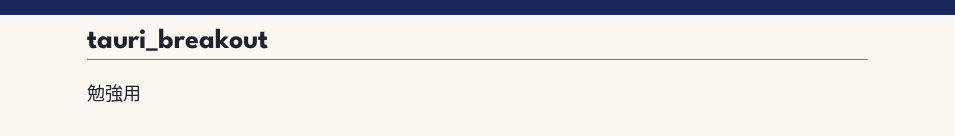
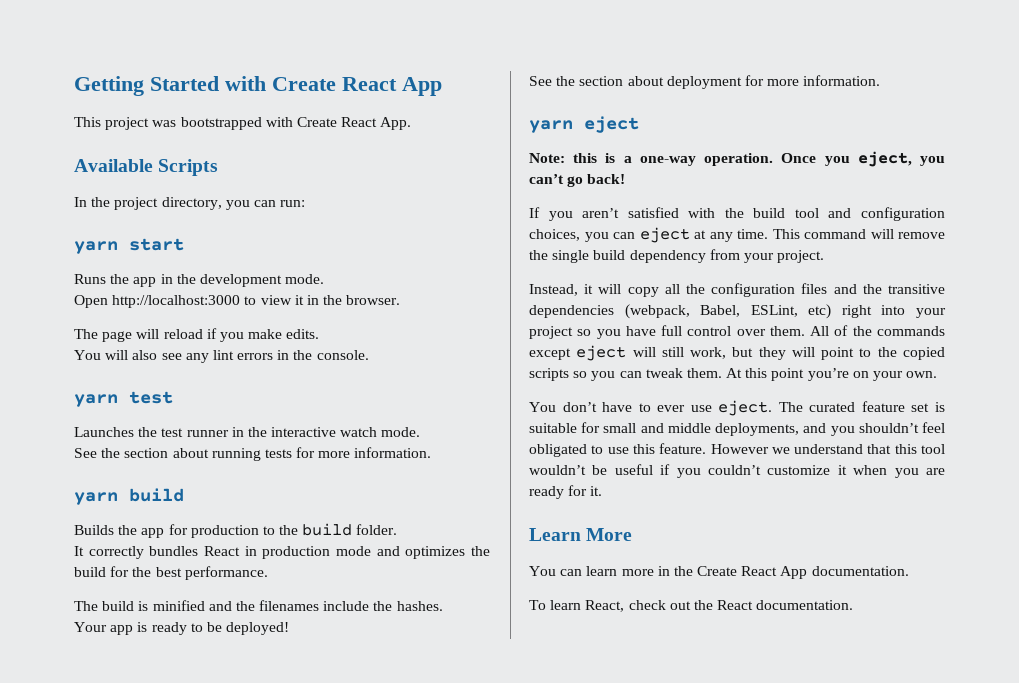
[87,28,268,51] [87,84,141,103] tauri_breakout // 勉強用 -> [74,76,442,96] [74,117,412,130] [74,159,219,176] [74,197,306,210] [74,238,184,254] [74,274,325,287] [74,295,401,308] [74,328,320,342] [74,350,369,363] [74,391,173,407] [74,427,421,437] [74,447,432,461] [74,488,184,505] [74,523,398,538] [74,546,491,559] [74,566,268,580] [74,600,443,611] [74,622,290,635] [529,75,881,89] [529,116,639,133] [529,151,945,167] [529,174,626,187] [529,207,945,221] [529,227,945,243] [529,249,825,263] [529,283,945,297] [529,304,946,319] [529,325,945,339] [529,345,945,361] [529,368,938,381] [529,400,945,416] [529,422,945,436] [529,443,945,457] [529,464,945,478] [529,485,603,499] [529,528,633,541] [529,566,909,579] [529,600,854,612] Getting Started with Create React App // This project was bootstrapped with Create React App. // Available Scripts // In the project directory, you can run: // yarn start // Runs the app in the development mode. // Open http://localhost:3000 to view it in the browser. // The page will reload if you make edits. // You will also see any lint errors in the console. // yarn test // Launches the test runner in the interactive watch mode. // See the section about running tests for more information. // yarn build // Builds the app for production to the build folder. // It correctly bundles React in production mode and optimizes the build for the best performance. // The build is minified and the filenames include the hashes. // Your app is ready to be deployed! // See the section about deployment for more information. // yarn eject // Note: this is a one-way operation. Once you eject, you can’t go back! // If you aren’t satisfied with the build tool and configuration choices, you can eject at any time. This command will remove the single build dependency from your project. // Instead, it will copy all the configuration files and the transitive dependencies (webpack, Babel, ESLint, etc) right into your project so you have full control over them. All of the commands except eject will still work, but they will point to the copied scripts so you can tweak them. At this point you’re on your own. // You don’t have to ever use eject. The curated feature set is suitable for small and middle deployments, and you shouldn’t feel obligated to use this feature. However we understand that this tool wouldn’t be useful if you couldn’t customize it when you are ready for it. // Learn More // You can learn more in the Create React App documentation. // To learn React, check out the React documentation.

